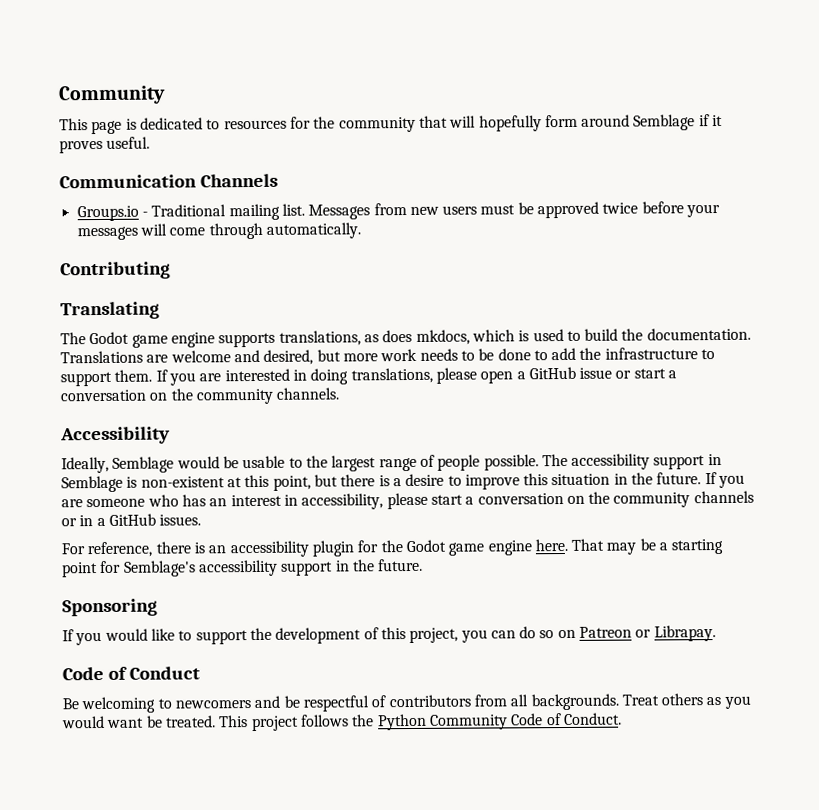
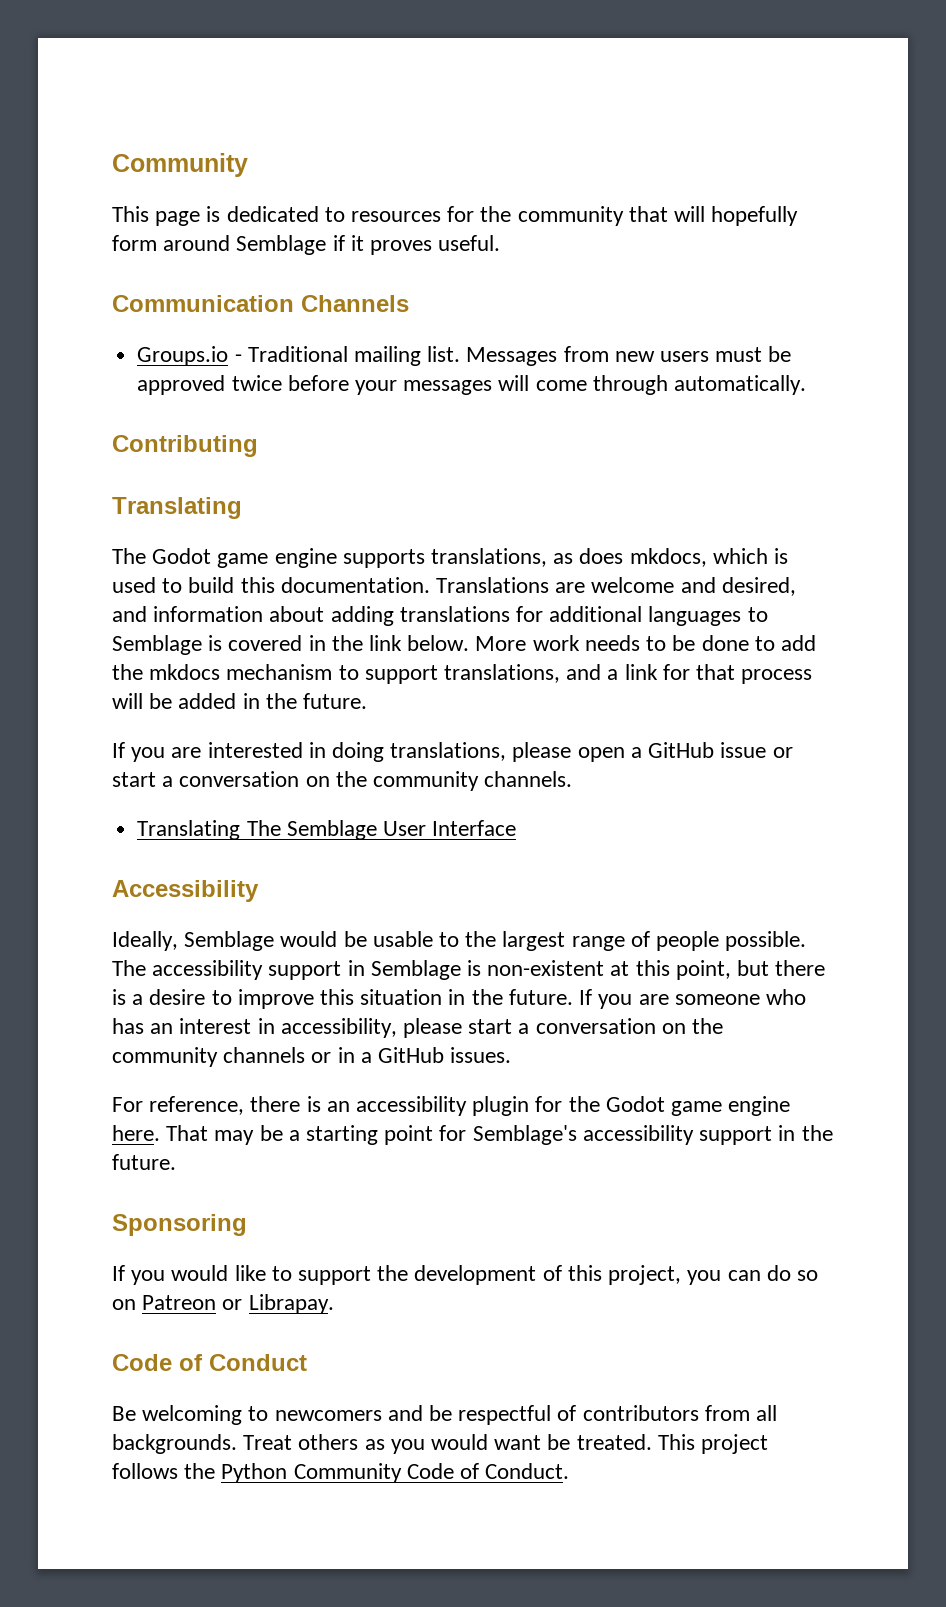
[621,328,644,341] the -> [240,577,275,593] this
[316,349,378,362] but more -> [112,606,768,626] [112,635,527,655] and information about adding translations for additional languages to Semblage is covered in the link below. More
[604,347,716,360] [60,369,153,387] infrastructure to support them. -> [149,664,813,684] [112,693,368,709] mkdocs mechanism to support translations, and a link for that process will be added in the future. //
(340, 393) none -> [137,820,517,840] // Translating The Semblage User Interface

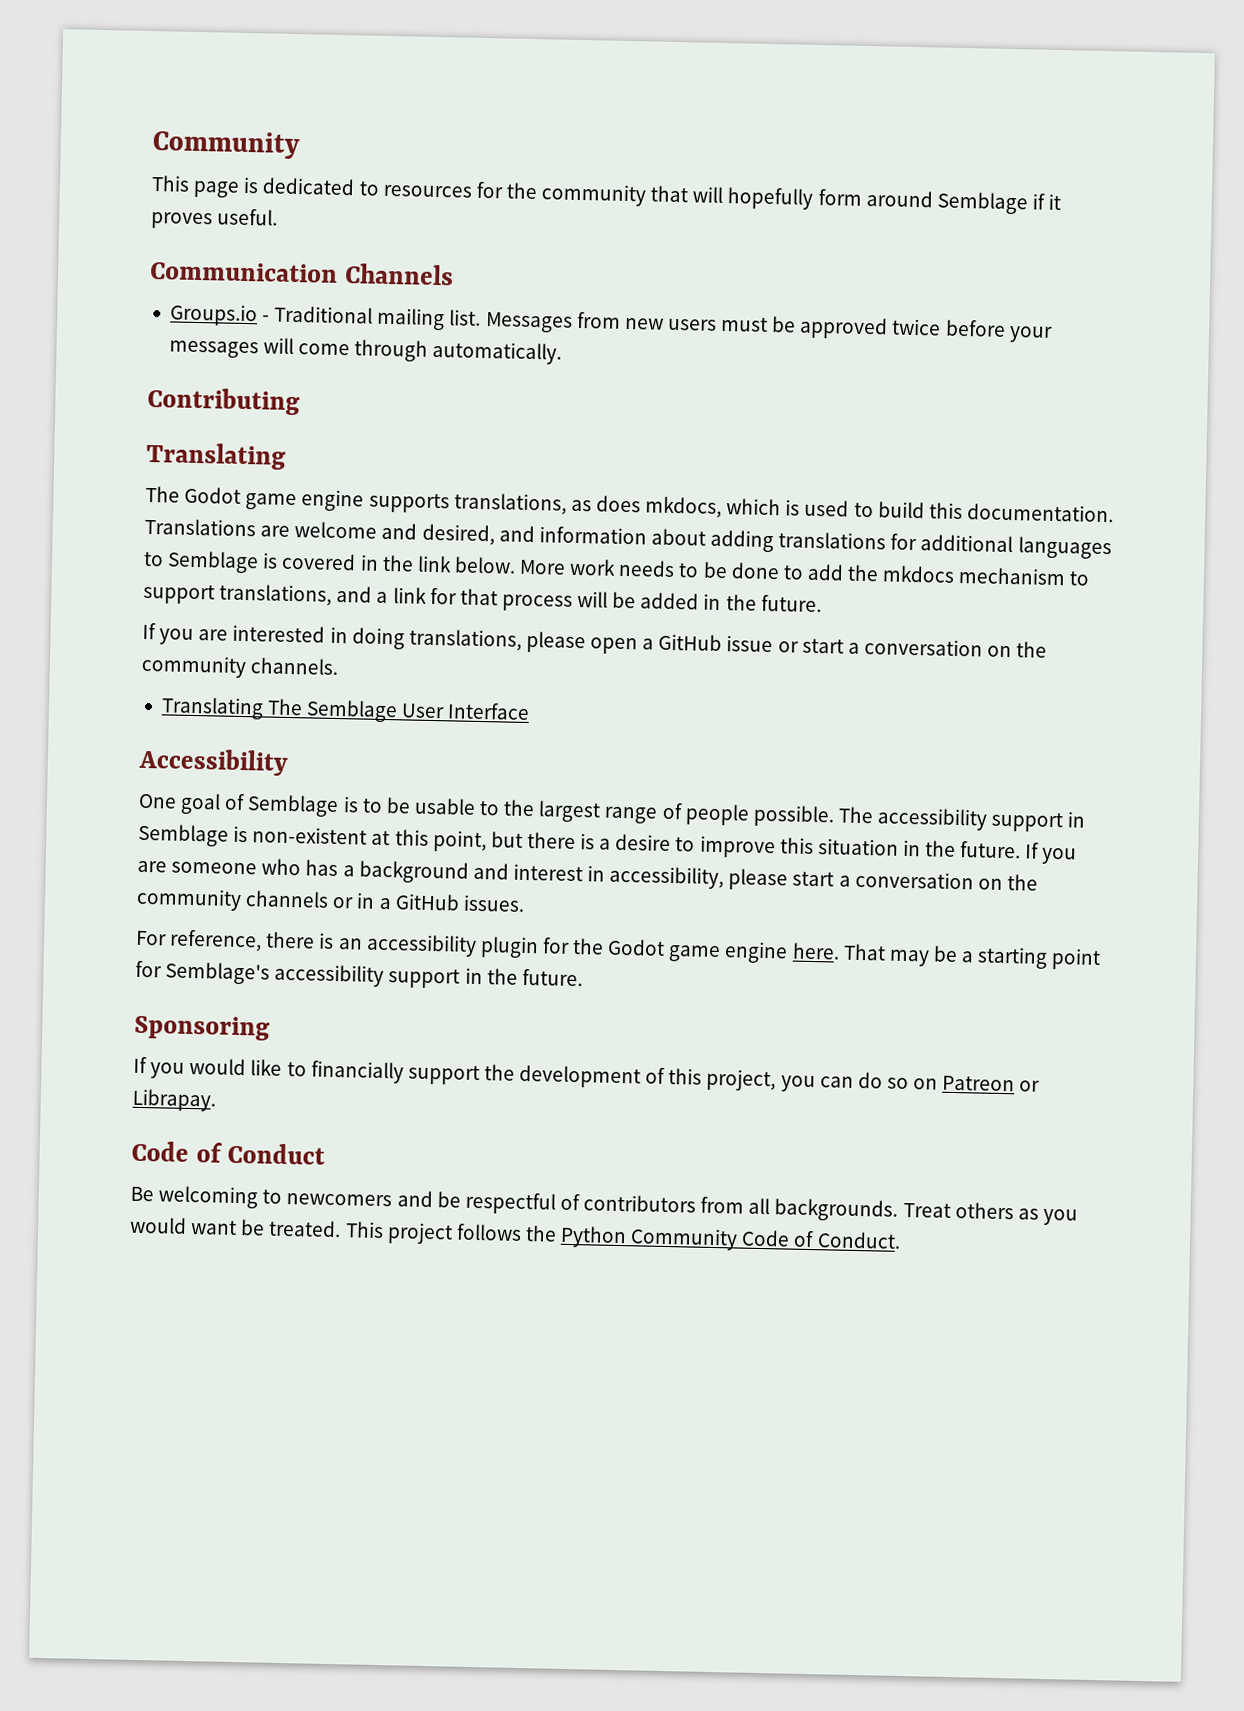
[112,931,338,951] Ideally, Semblage would -> [138,792,383,818] One goal of Semblage is to
[150,1023,174,1034] an -> [342,860,509,884] a background and
(292, 1273) none -> [310,1060,404,1084] financially

